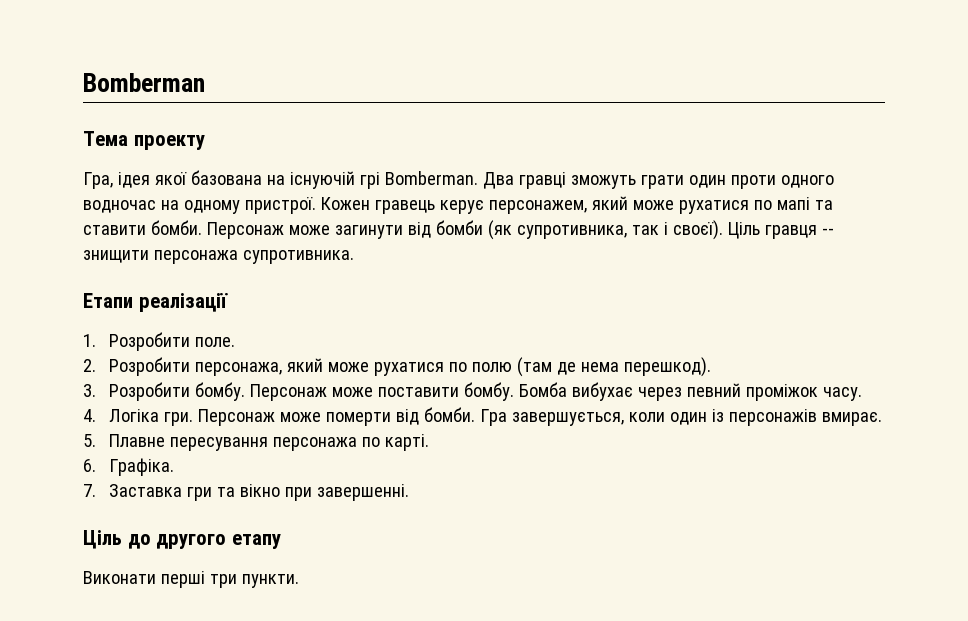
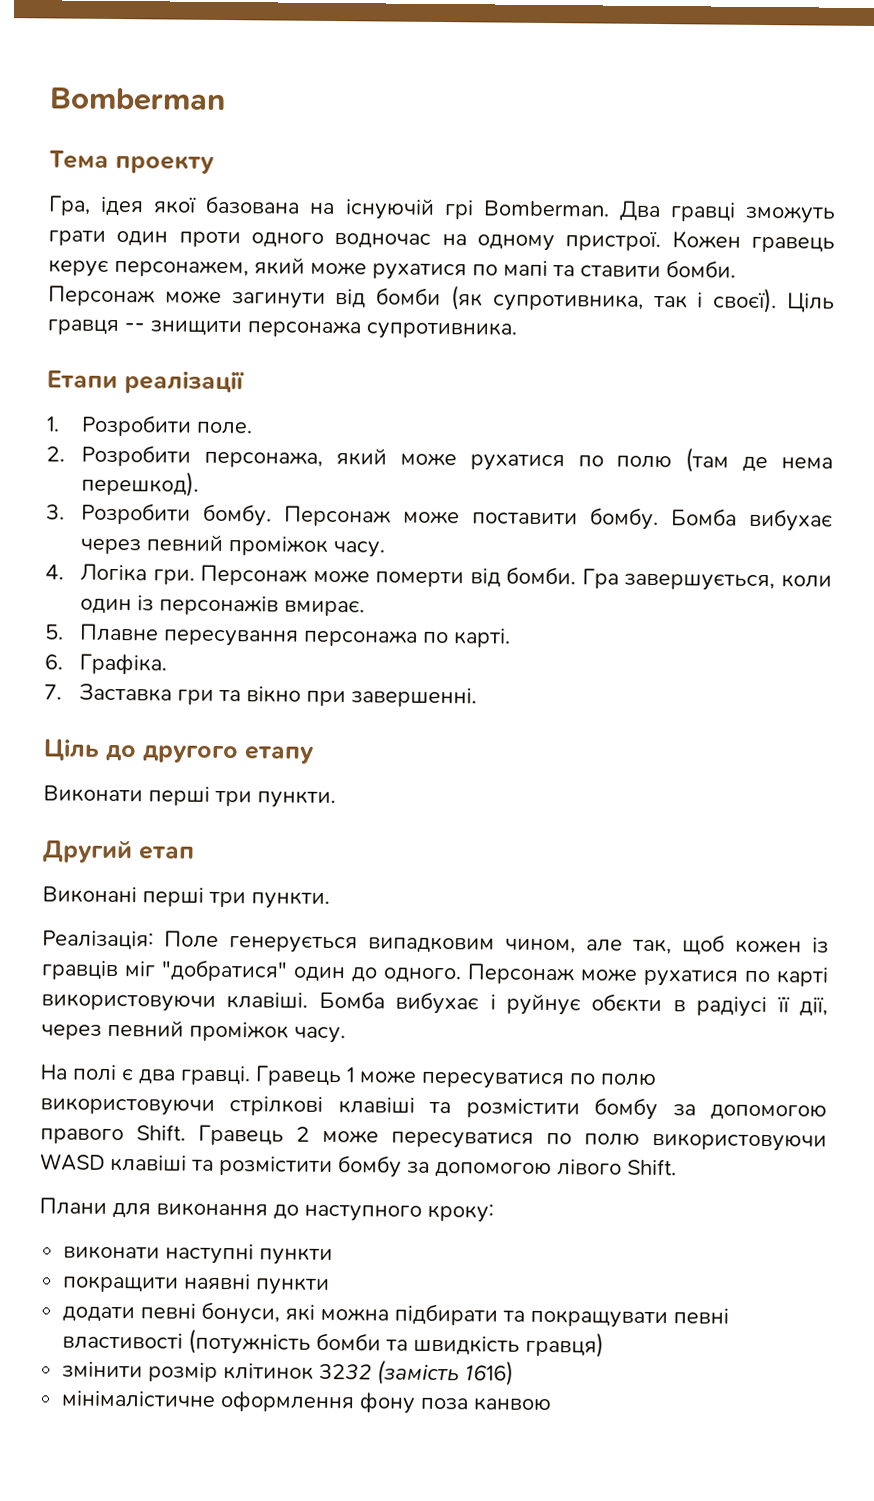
(299, 581) none -> [42,839,195,864] [42,886,330,910] [42,930,829,956] [41,959,829,987] [41,990,828,1018] [41,1019,346,1044] [40,1064,657,1090] [40,1096,828,1121] [40,1124,827,1152] [40,1153,677,1179] [39,1197,494,1223] [63,1243,334,1266] [62,1273,331,1296] [62,1301,730,1329] [62,1328,605,1358] [62,1359,515,1386] [61,1390,553,1414] // Другий етап // Виконані перші три пункти. // Реалізація: Поле генерується випадковим чином, але так, щоб кожен із гравців міг "добратися" один до одного. Персонаж може рухатися по карті використовуючи клавіші. Бомба вибухає і руйнує обєкти в радіусі її дії, через певний проміжок часу. // На полі є два гравці. Гравець 1 може пересуватися по полю використовуючи стрілкові клавіші та розмістити бомбу за допомогою правого Shift. Гравець 2 може пересуватися по полю використовуючи WASD клавіші та розмістити бомбу за допомогою лівого Shift. // Плани для виконання до наступного кроку: // виконати наступні пункти // покращити наявні пункти // додати певні бонуси, які можна підбирати та покращувати певні властивості (потужність бомби та швидкість гравця) // змінити розмір клітинок 3232 (замість 1616) // мінімалістичне оформлення фону поза канвою

